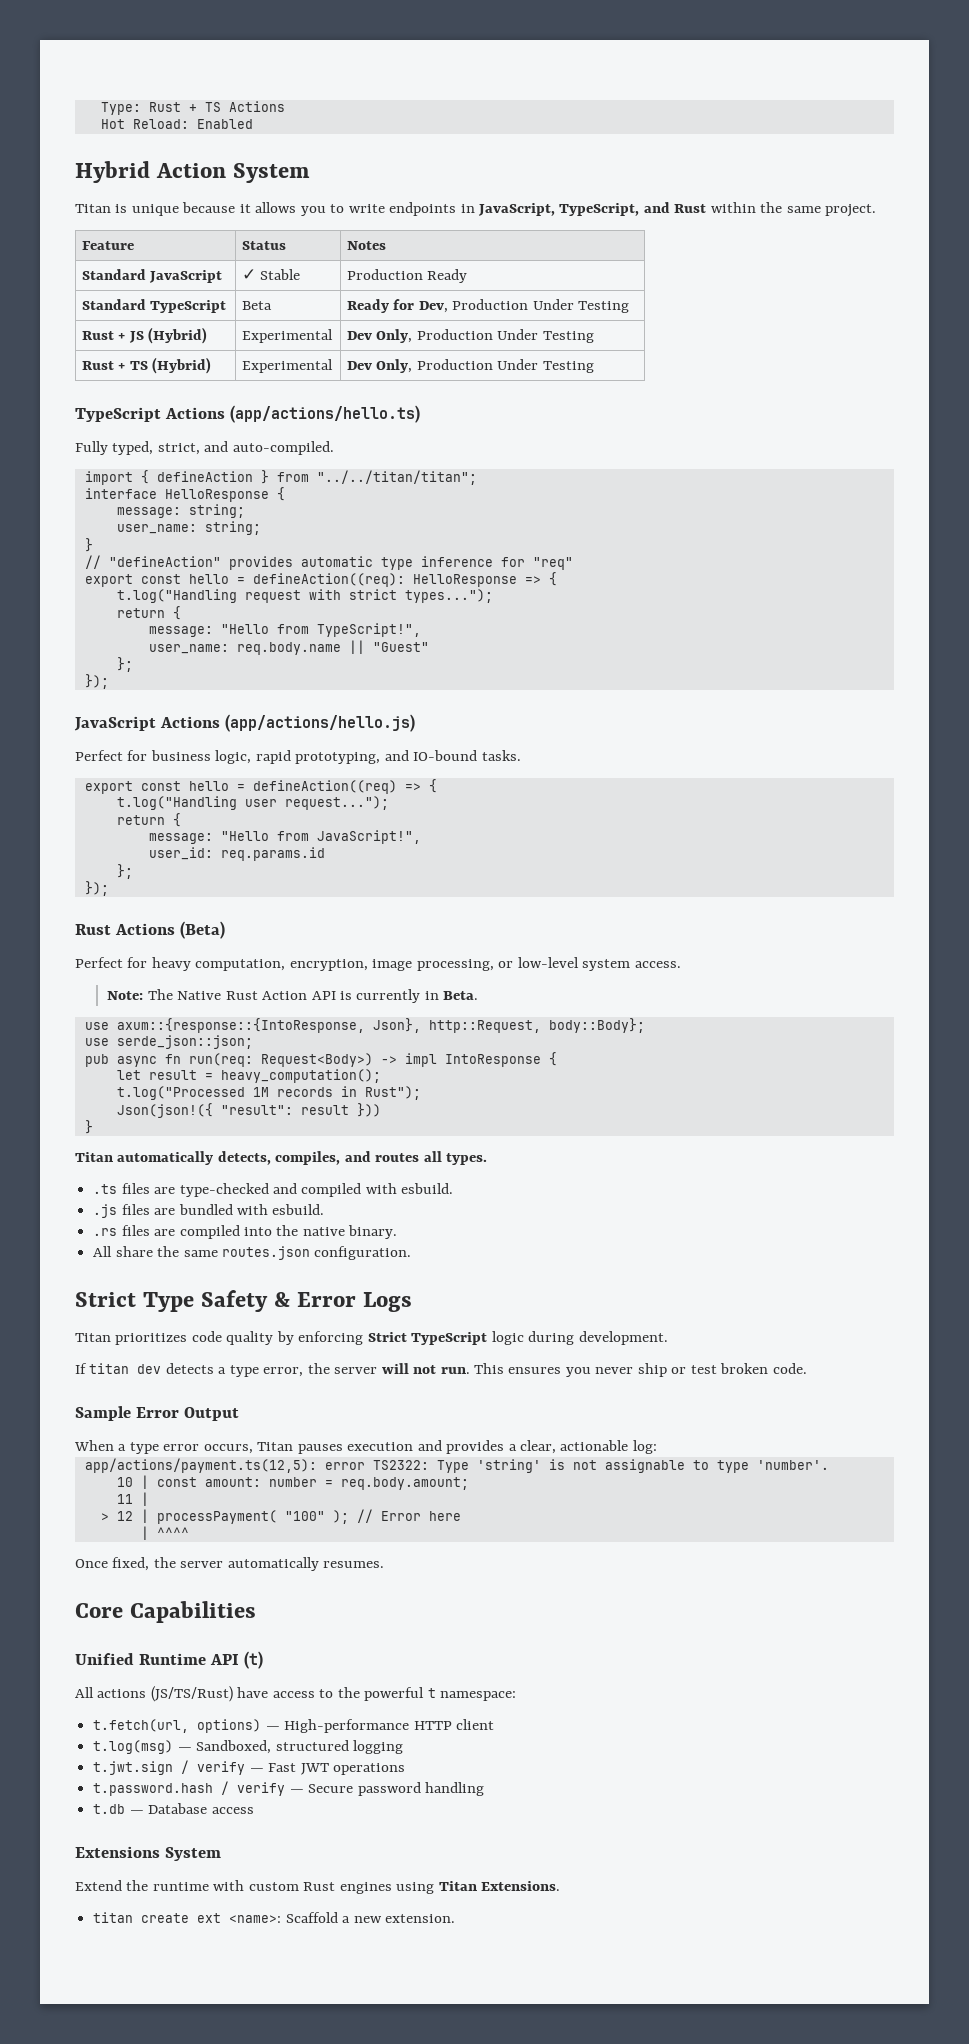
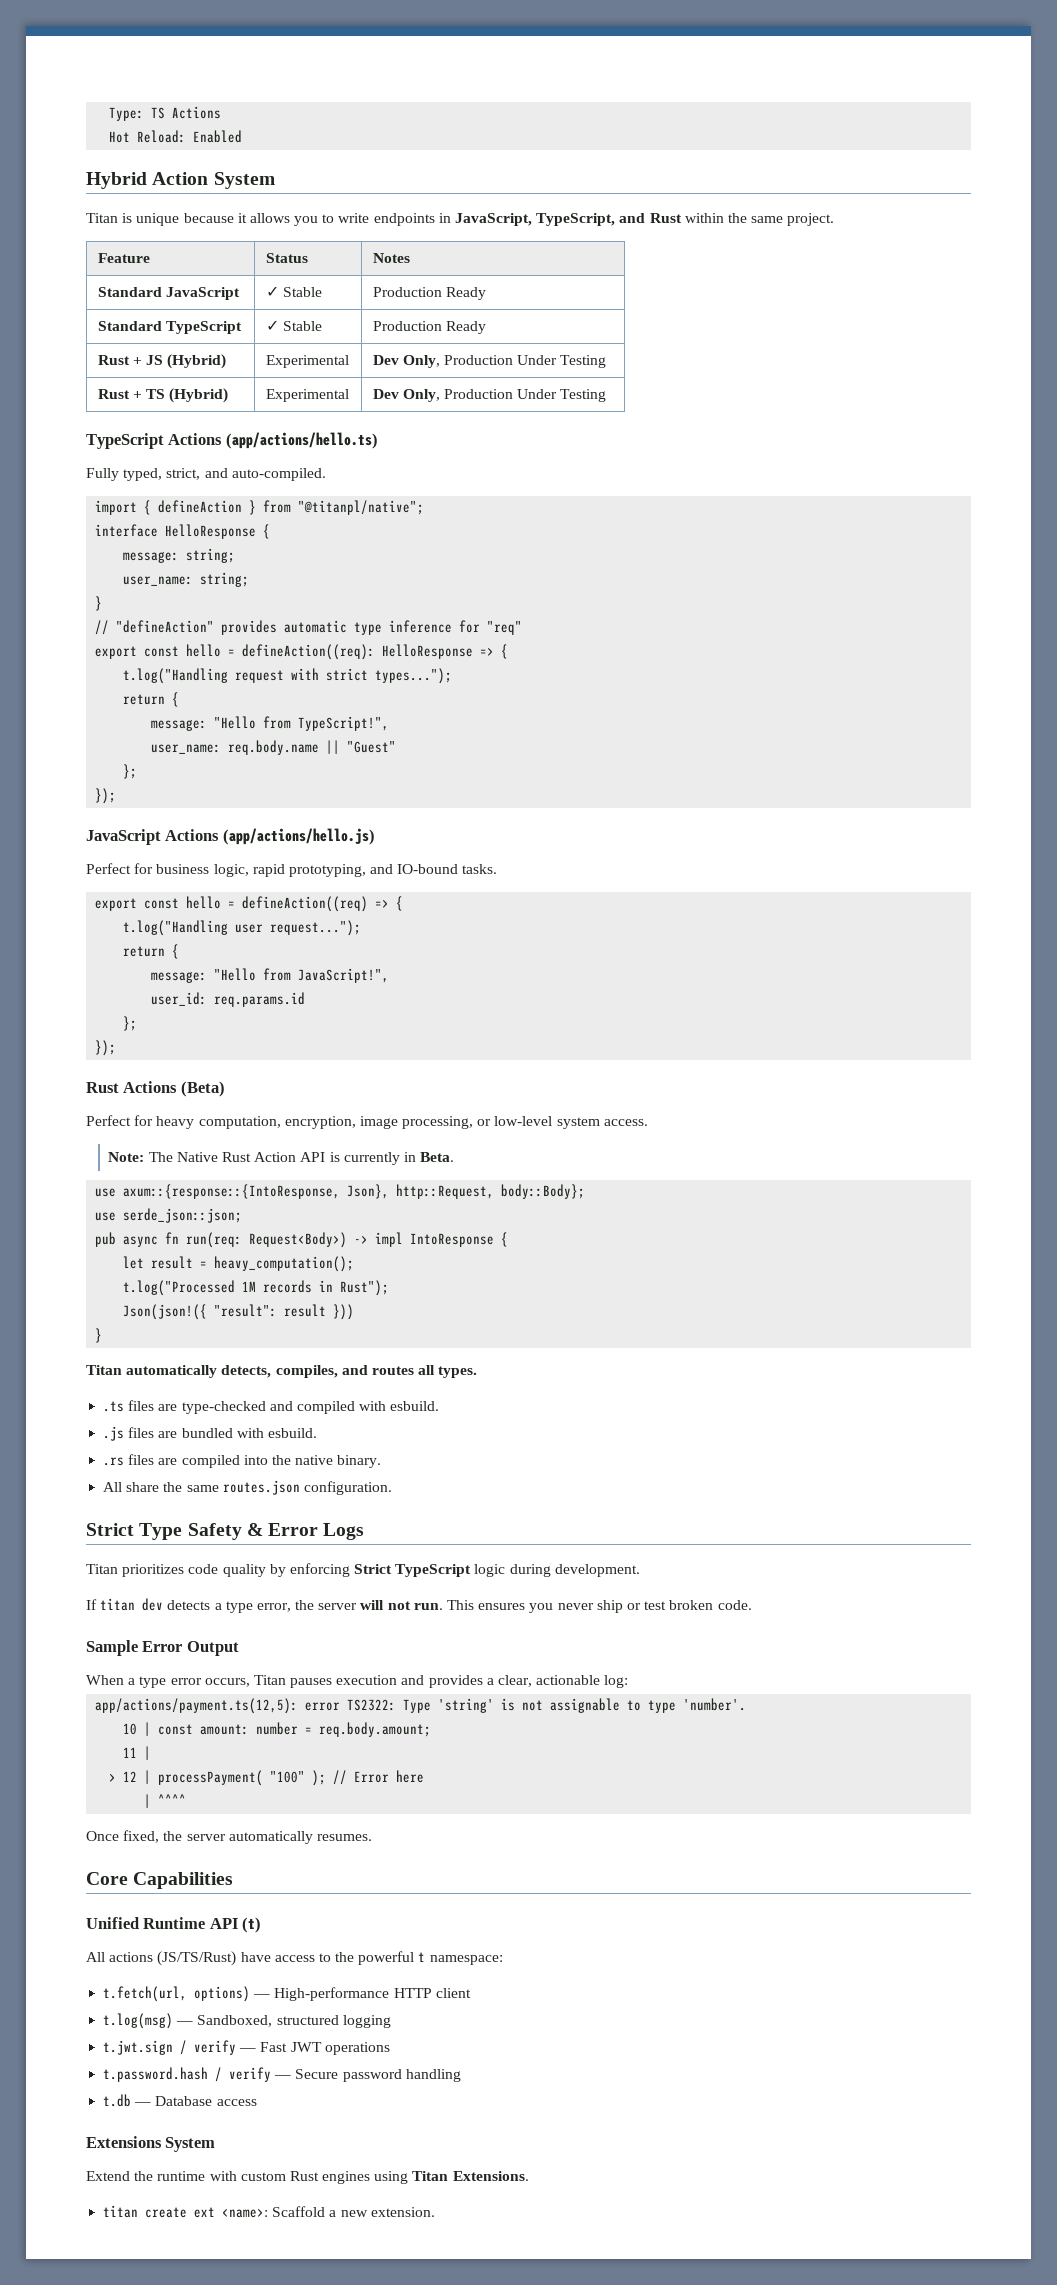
[148,102,197,112] Rust + -> (145, 114) none
[241,301,272,310] [346,299,630,313] Beta | Ready for Dev, Production Under Testing -> [265,320,322,331] [372,321,486,334] ✓ Stable | Production Ready
[316,470,477,485] "../../titan/titan"; -> [298,500,425,515] "@titanpl/native";

